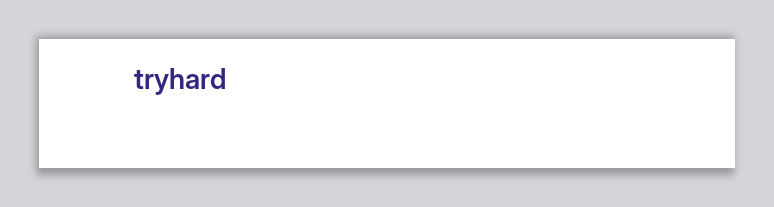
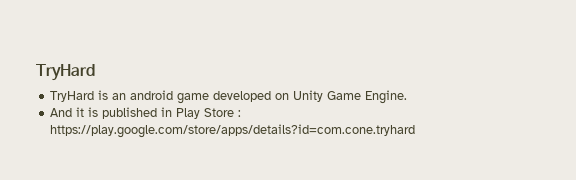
[134,68,226,95] tryhard -> [36,64,95,81] [50,90,408,104] [50,107,242,119] [50,124,416,138] TryHard // TryHard is an android game developed on Unity Game Engine. // And it is published in Play Store : https://play.google.com/store/apps/details?id=com.cone.tryhard

